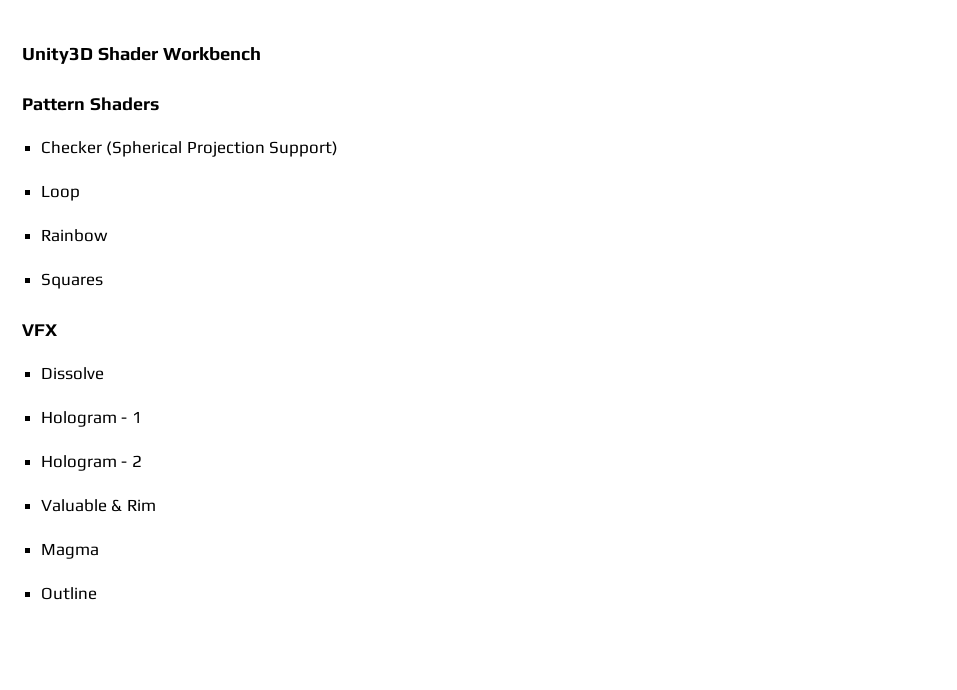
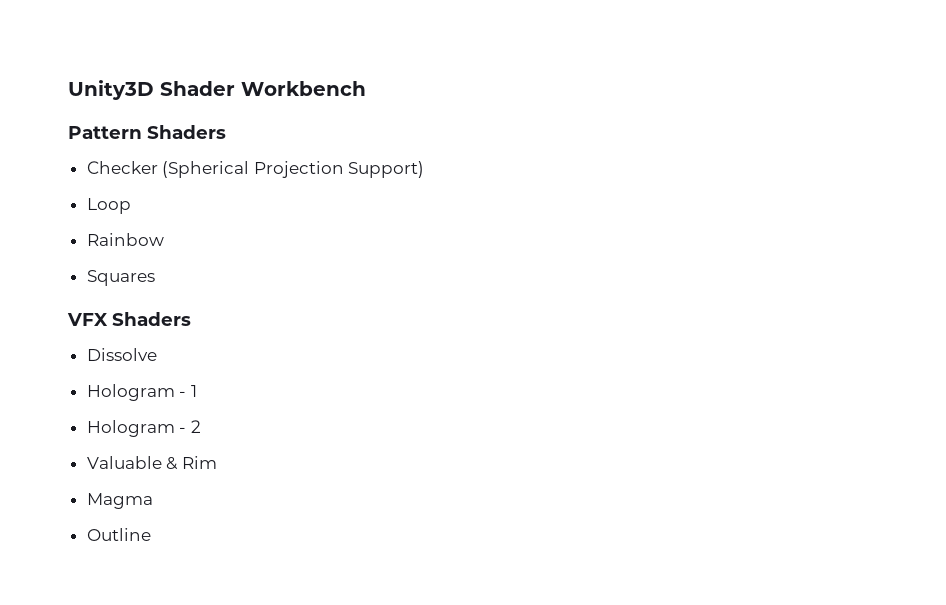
(58, 330) none -> [112,312,191,326] Shaders

